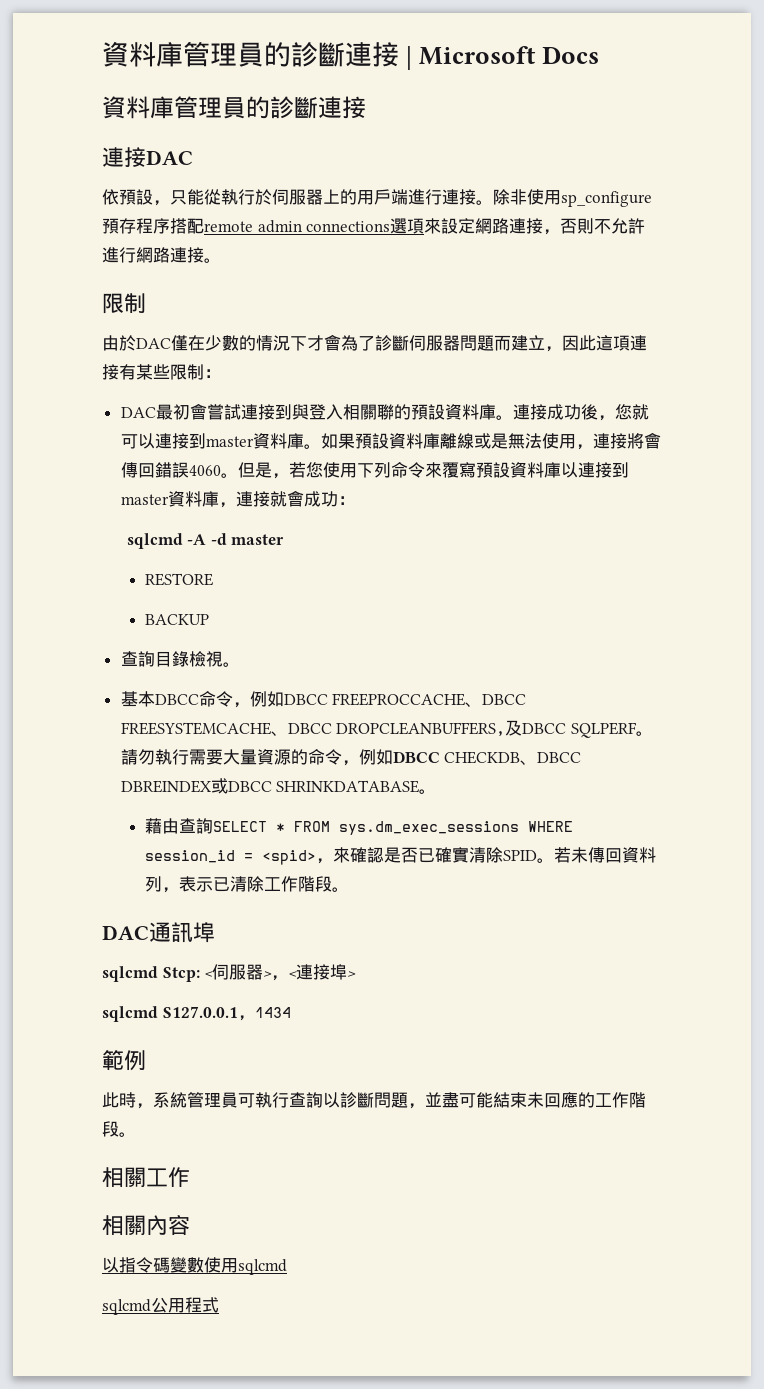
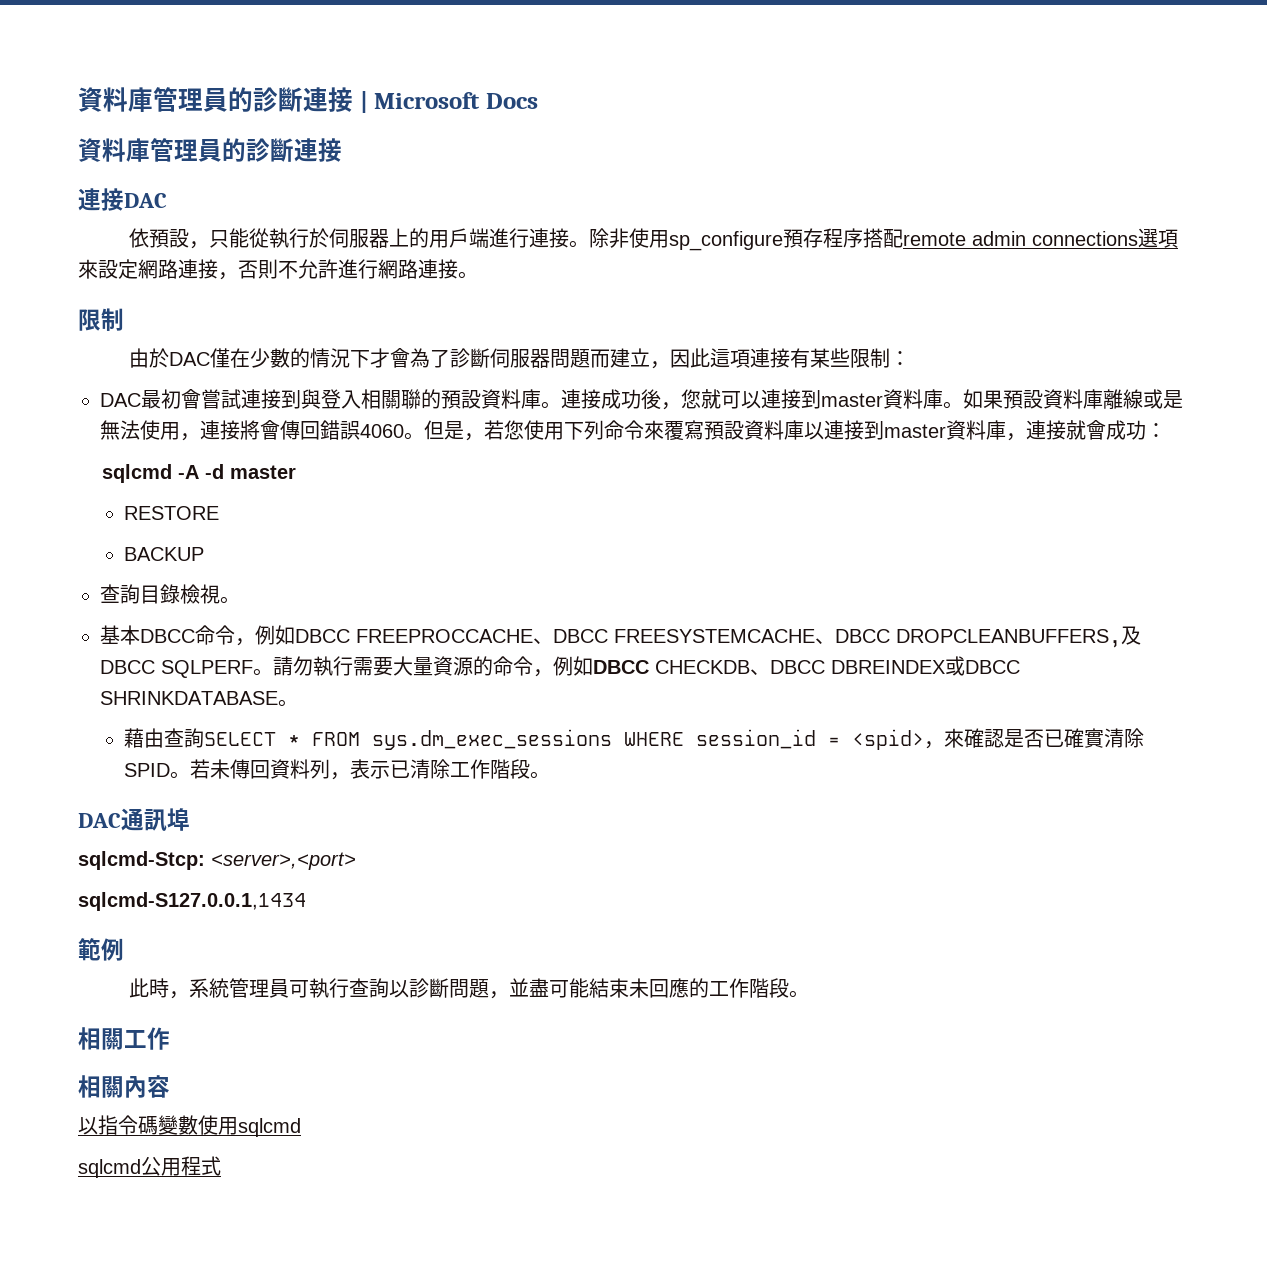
[102,964,357,982] [102,1006,291,1022] sqlcmd Stcp: <伺服器>，<連接埠> // sqlcmd S127.0.0.1，1434 -> [78,851,356,870] [78,892,306,911] sqlcmd-Stcp: <server>,<port> // sqlcmd-S127.0.0.1,1434

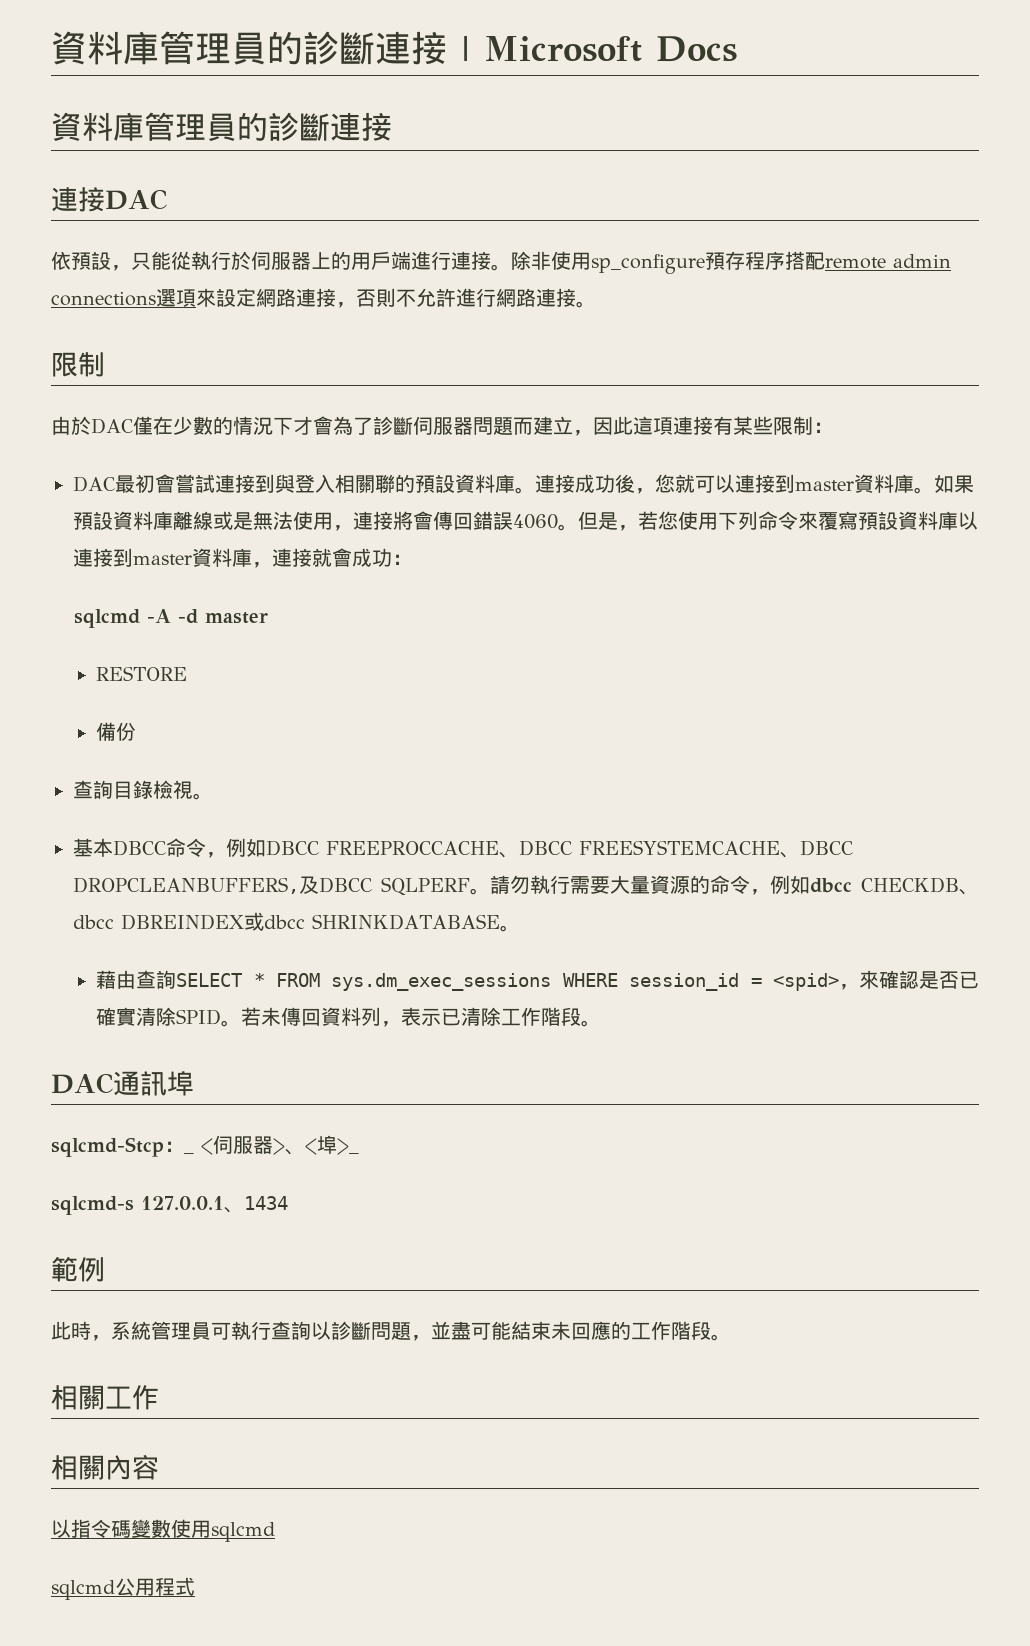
[124,547,205,561] BACKUP -> [96,722,137,741] 備份
[593,656,1020,676] DBCC CHECKDB、DBCC DBREINDEX或DBCC -> [810,877,979,895] [73,912,305,931] dbcc CHECKDB、dbcc DBREINDEX或dbcc
[78,851,356,870] [78,892,306,911] sqlcmd-Stcp: <server>,<port> // sqlcmd-S127.0.0.1,1434 -> [51,1137,184,1157] [184,1135,359,1155] [51,1196,288,1215] sqlcmd-Stcp：_ <伺服器>、<埠>_ // sqlcmd-s 127.0.0.1、1434

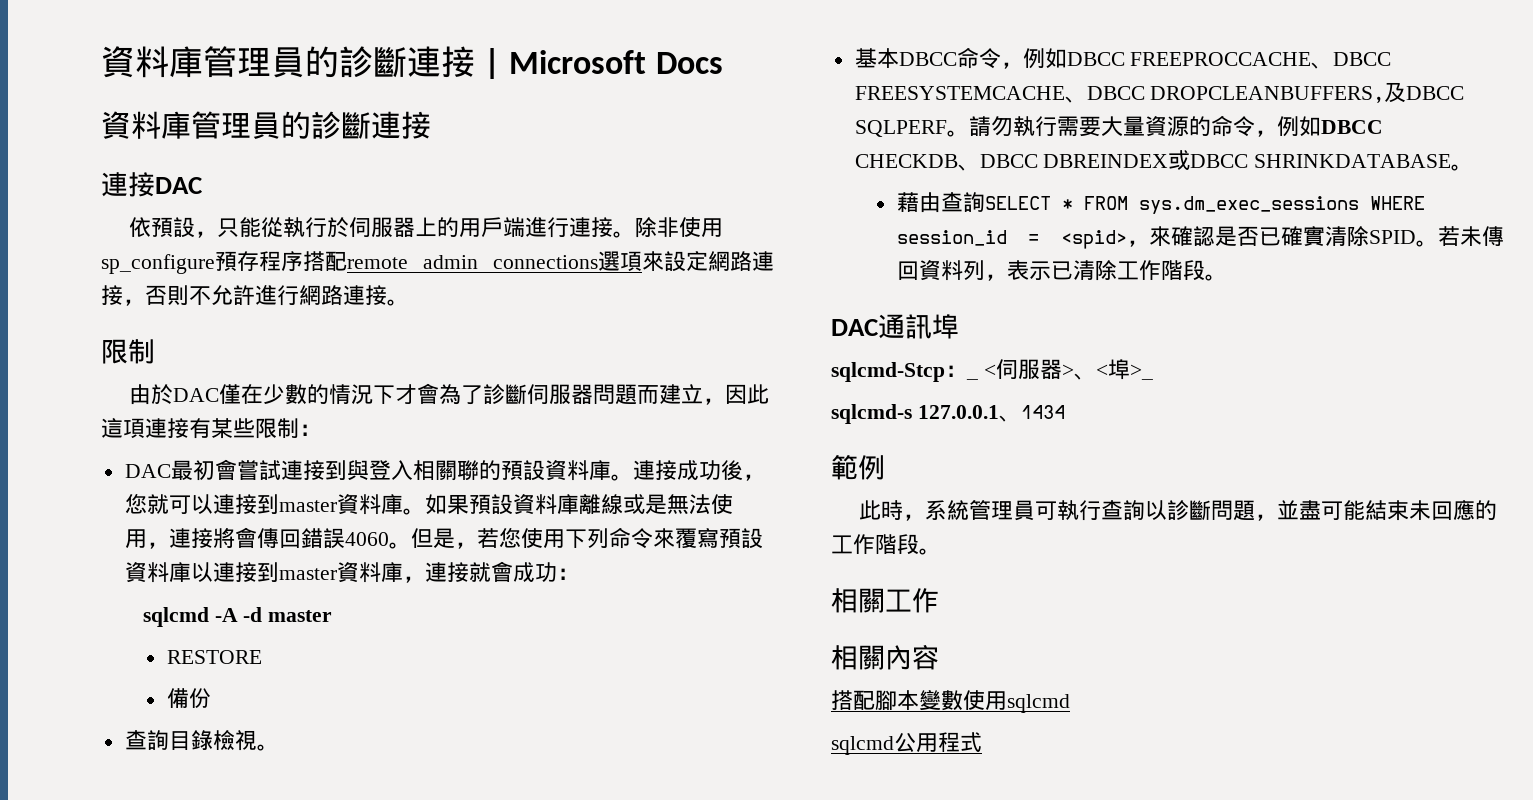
[810,877,979,895] [73,912,305,931] dbcc CHECKDB、dbcc DBREINDEX或dbcc -> [1320,120,1383,134] [854,150,1249,171] DBCC CHECKDB、DBCC DBREINDEX或DBCC
[51,1519,131,1538] 以指令碼 -> [831,690,919,711] 搭配腳本

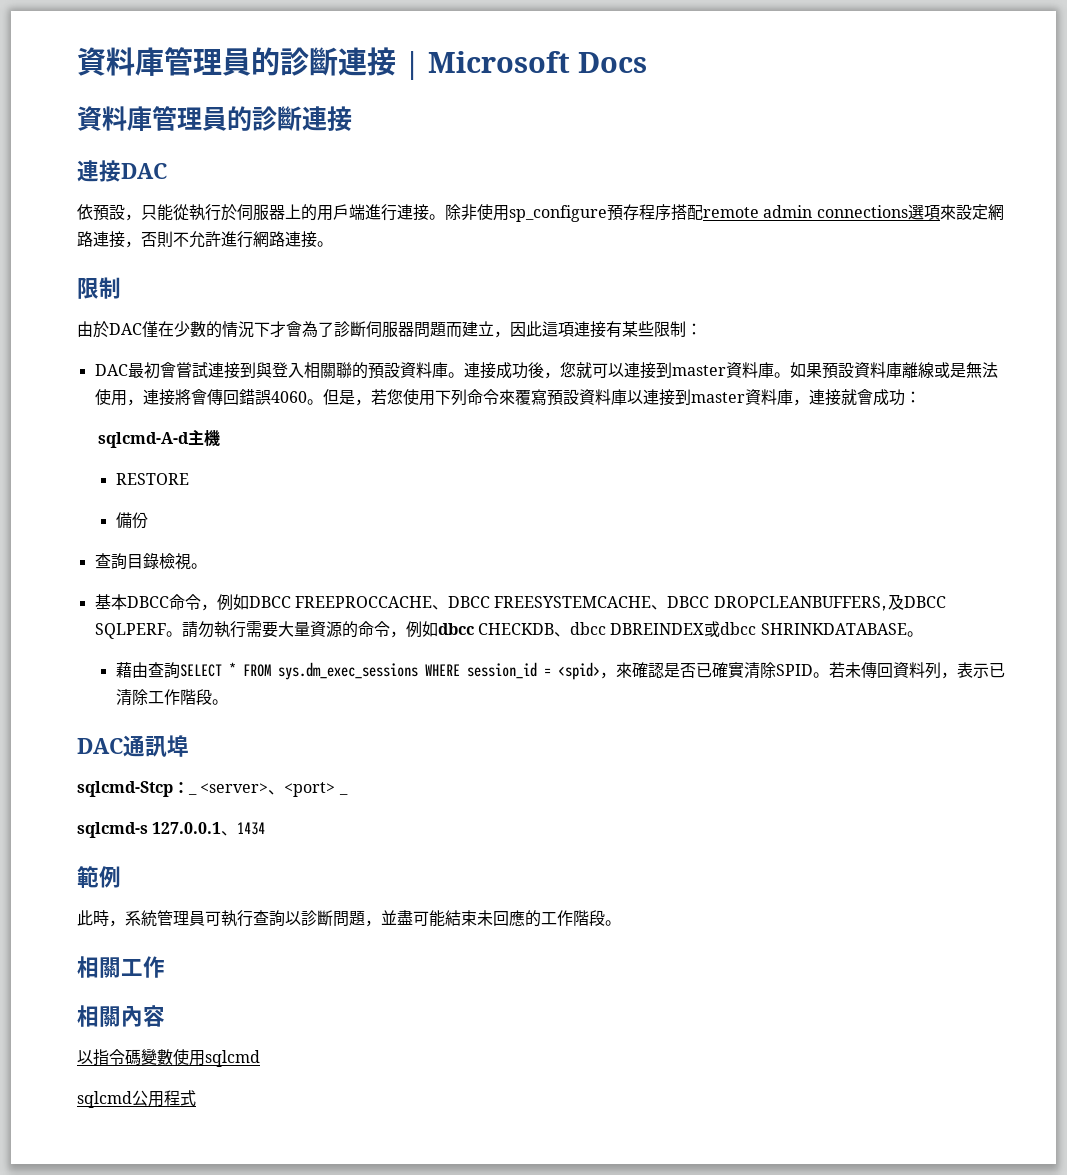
[142,607,333,627] sqlcmd -A -d master -> [98,429,221,448] sqlcmd-A-d主機
[1320,120,1383,134] [854,150,1249,171] DBCC CHECKDB、DBCC DBREINDEX或DBCC -> [437,621,757,637] dbcc CHECKDB、dbcc DBREINDEX或dbcc
[983,359,1153,380] <伺服器>、<埠>_ -> [200,782,348,797] <server>、<port> _
[831,690,919,711] 搭配腳本 -> [77,1049,141,1066] 以指令碼

